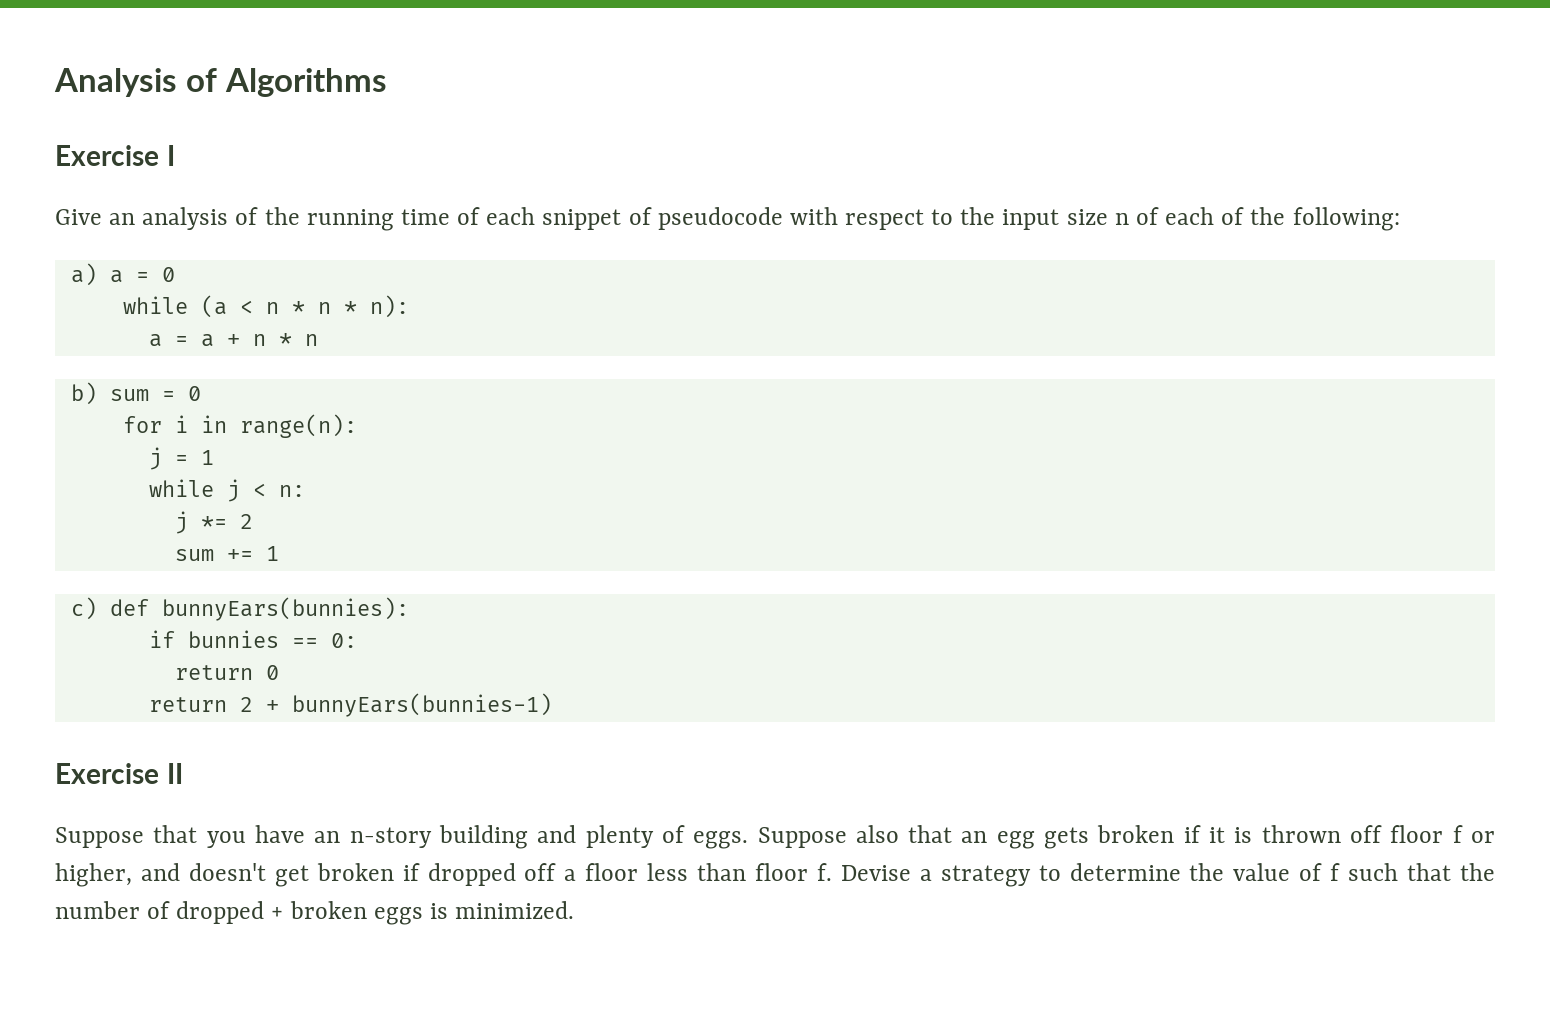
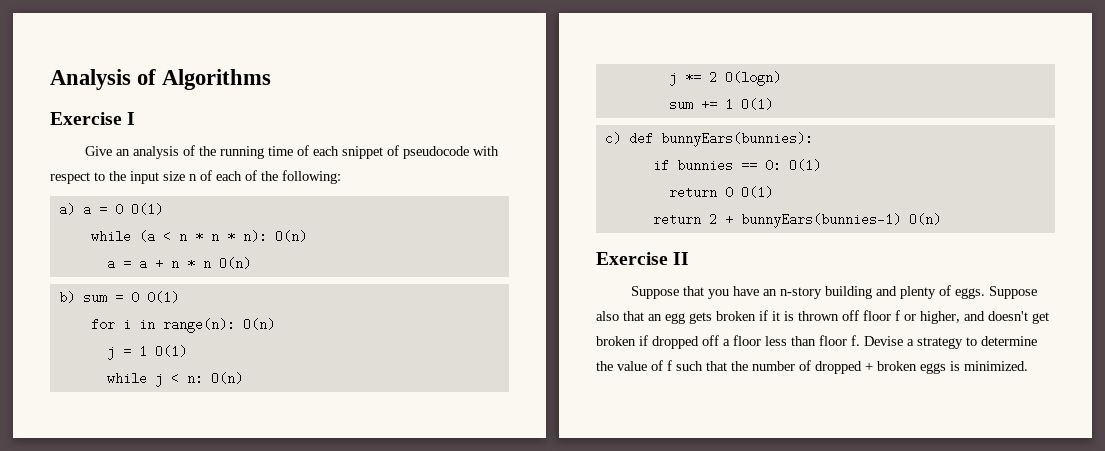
(175, 274) none -> [130,203,163,216] O(1)
(409, 306) none -> [274,230,307,243] O(n)
(318, 340) none -> [218,257,251,270] O(n)
(201, 393) none -> [146,291,179,304] 0(1)
(357, 426) none -> [242,318,275,331] O(n)
(214, 457) none -> [154,345,187,358] O(1)
(305, 491) none -> [210,372,243,385] O(n)
(253, 521) none -> [724,71,781,86] O(logn)
(279, 553) none -> [740,98,773,111] O(1)
(357, 640) none -> [788,159,821,172] O(1)
(279, 672) none -> [740,186,773,199] O(1)
(552, 705) none -> [908,213,941,226] O(n)

